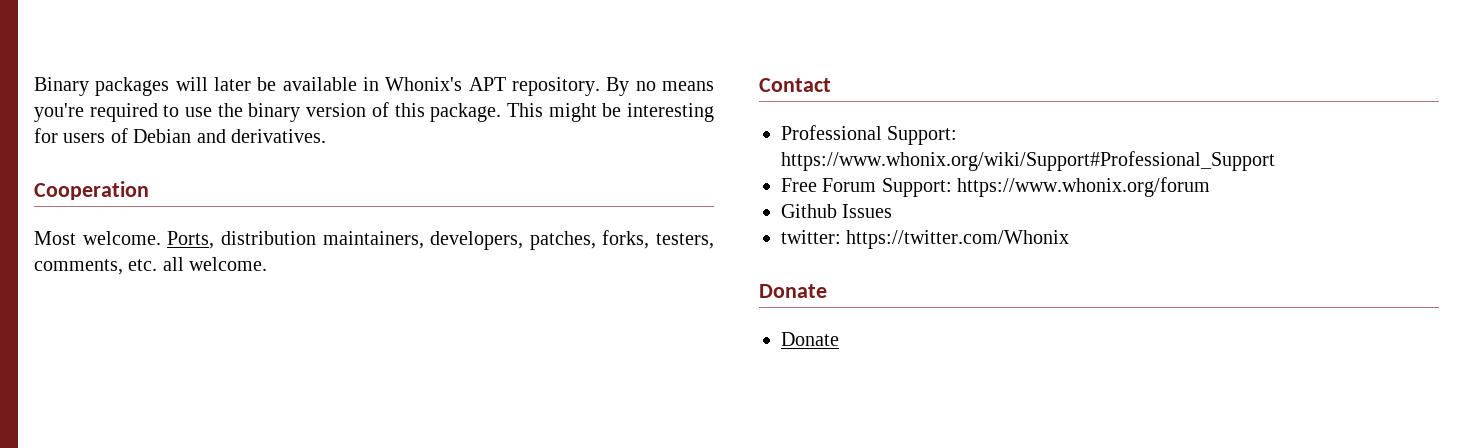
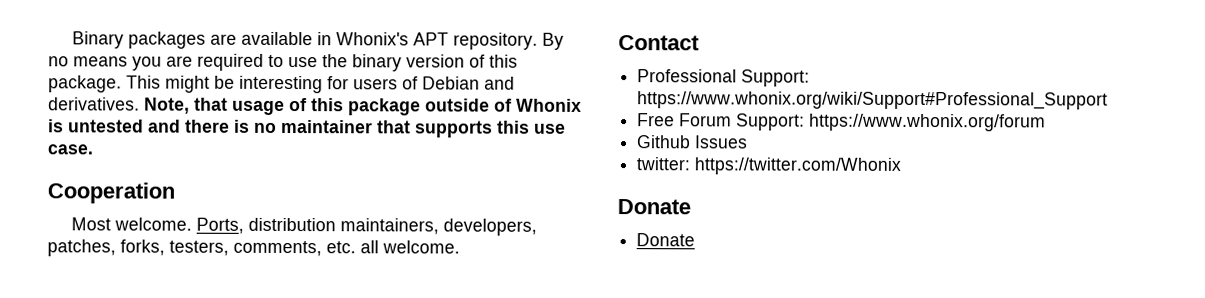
[175,77,277,91] will later be -> [209,33,237,45] are
[34,103,84,122] you're -> [132,55,193,71] you are
(326, 136) none -> [144,97,582,116] [48,119,566,138] [47,144,94,155] Note, that usage of this package outside of Whonix is untested and there is no maintainer that supports this use case.

